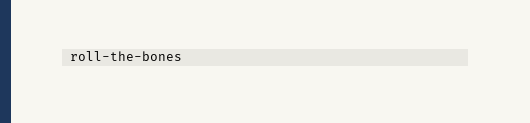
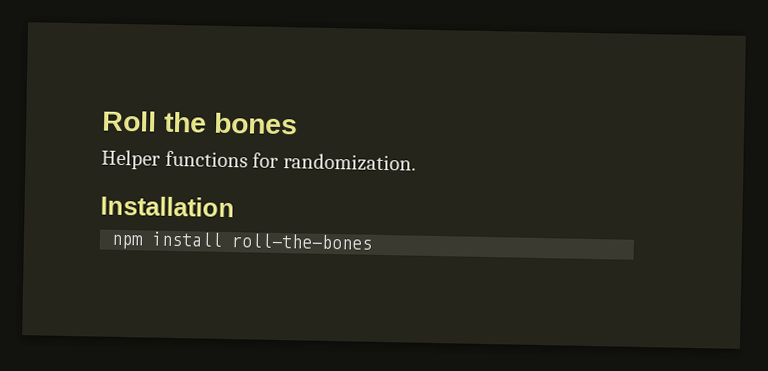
(69, 56) none -> [102,110,298,135] [101,149,416,172] [100,195,235,218] [111,231,224,250] Roll the bones // Helper functions for randomization. // Installation // npm install

